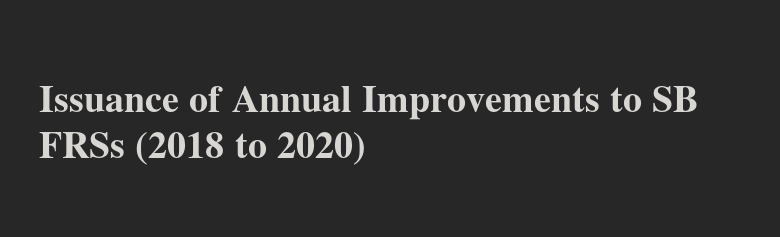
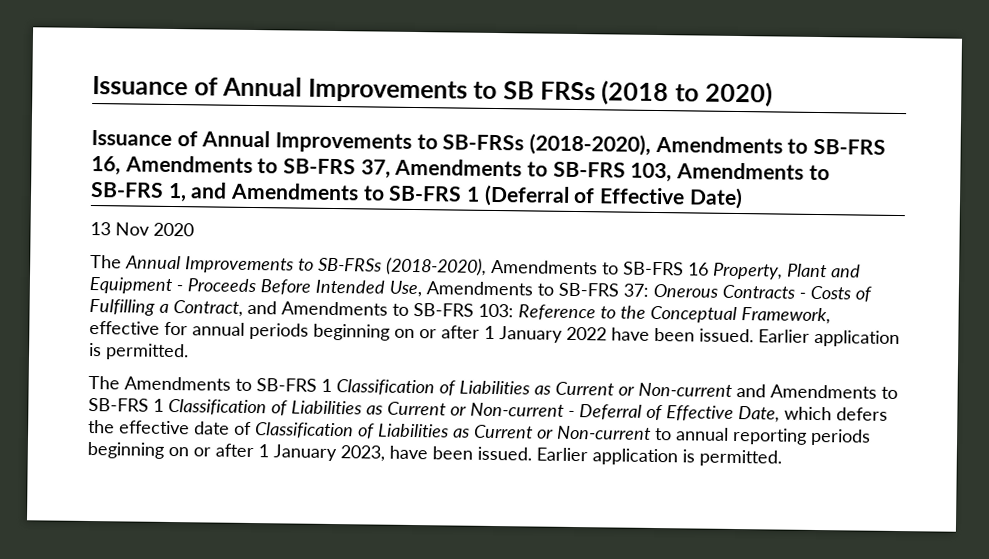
(366, 148) none -> [91,129,887,156] [91,155,830,183] [90,181,743,210] [90,221,194,237] [90,254,861,280] [89,276,872,302] [89,298,831,325] [89,320,900,348] [89,342,189,361] [88,375,898,400] [88,397,888,423] [88,419,871,446] [87,441,782,467] // Issuance of Annual Improvements to SB-FRSs (2018-2020), Amendments to SB-FRS 16, Amendments to SB-FRS 37, Amendments to SB-FRS 103, Amendments to SB-FRS 1, and Amendments to SB-FRS 1 (Deferral of Effective Date) // 13 Nov 2020 // The Annual Improvements to SB-FRSs (2018-2020), Amendments to SB-FRS 16 Property, Plant and Equipment - Proceeds Before Intended Use, Amendments to SB-FRS 37: Onerous Contracts - Costs of Fulfilling a Contract, and Amendments to SB-FRS 103: Reference to the Conceptual Framework, effective for annual periods beginning on or after 1 January 2022 have been issued. Earlier application is permitted. // The Amendments to SB-FRS 1 Classification of Liabilities as Current or Non-current and Amendments to SB-FRS 1 Classification of Liabilities as Current or Non-current - Deferral of Effective Date, which defers the effective date of Classification of Liabilities as Current or Non-current to annual reporting periods beginning on or after 1 January 2023, have been issued. Earlier application is permitted.

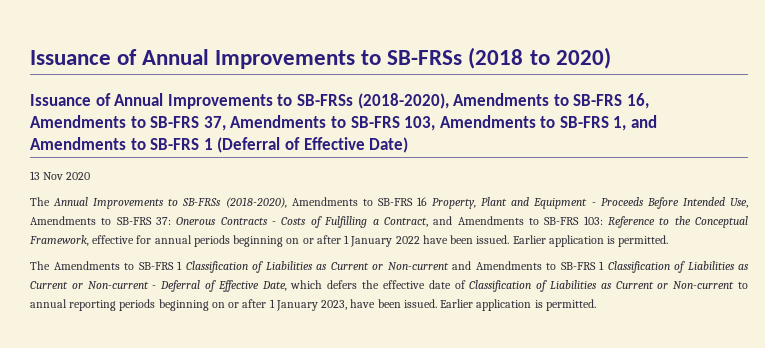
[92,76,596,103] Issuance of Annual Improvements to SB FRSs -> [30,49,463,69] Issuance of Annual Improvements to SB-FRSs

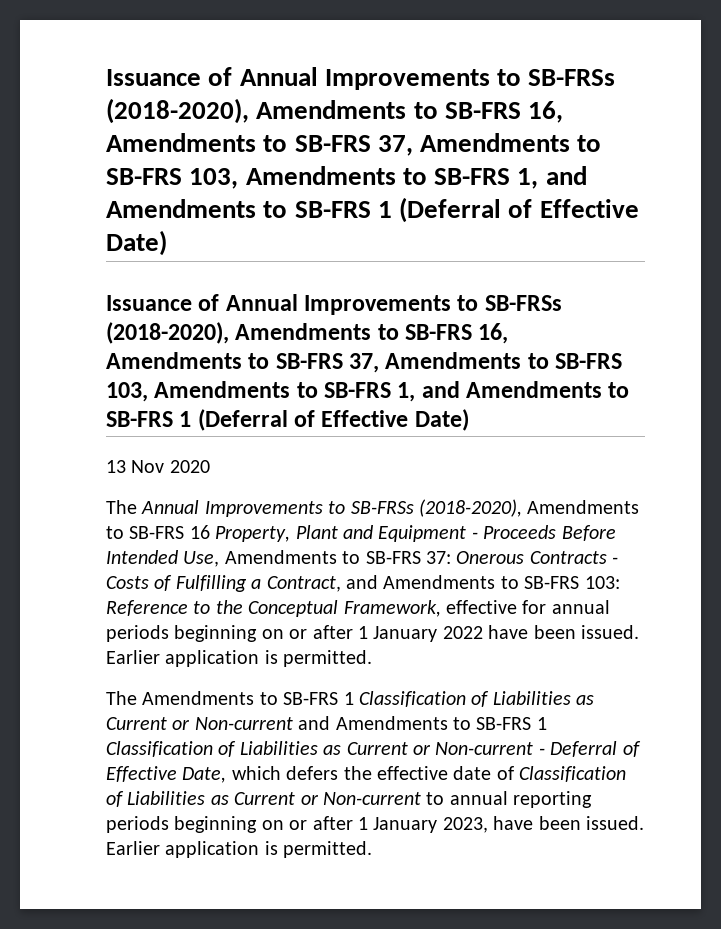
[30,47,611,69] Issuance of Annual Improvements to SB-FRSs (2018 to 2020) -> [106,67,616,90] [106,98,564,124] [106,133,602,156] [106,166,587,189] [106,197,639,223] [106,230,167,256] Issuance of Annual Improvements to SB-FRSs (2018-2020), Amendments to SB-FRS 16, Amendments to SB-FRS 37, Amendments to SB-FRS 103, Amendments to SB-FRS 1, and Amendments to SB-FRS 1 (Deferral of Effective Date)

